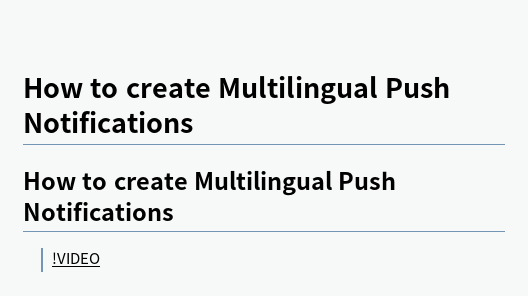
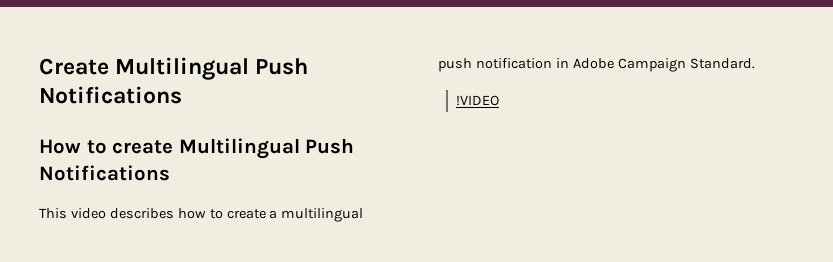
[23,78,211,98] How to create -> [39,58,109,75] Create
(174, 211) none -> [39,208,364,222] [438,58,755,72] // This video describes how to create a multilingual push notification in Adobe Campaign Standard.

